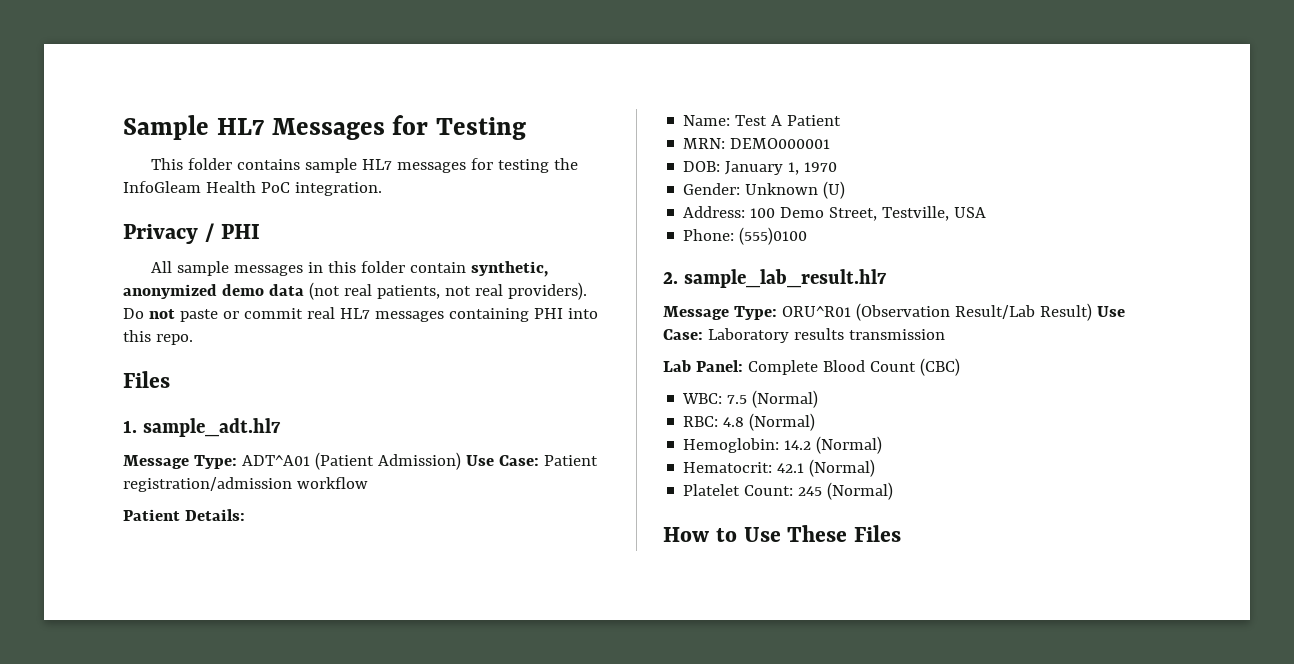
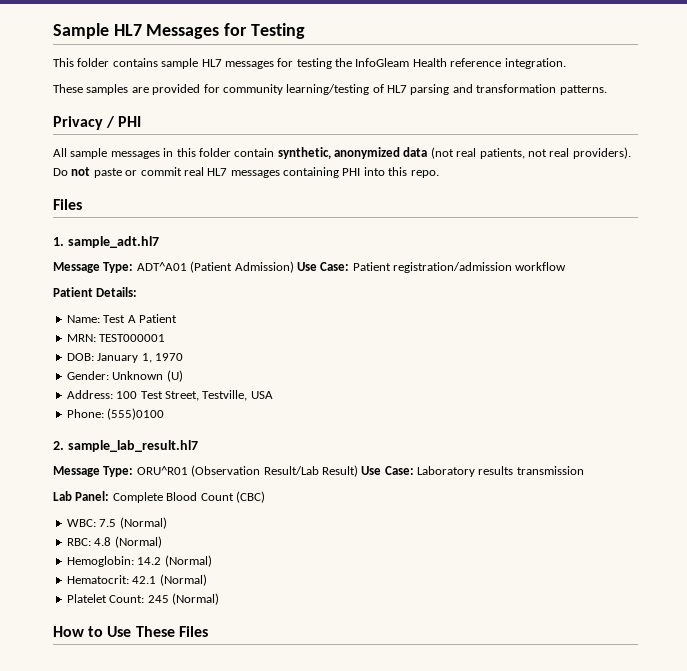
[260,182,290,193] PoC -> [450,58,502,67] reference
(382, 189) none -> [53,84,607,95] // These samples are provided for community learning/testing of HL7 parsing and transformation patterns.
[221,284,264,296] demo -> (400, 153) none
[730,138,831,149] DEMO000001 -> [99,334,166,342] TEST000001
[780,207,825,218] Demo -> [140,391,163,399] Test

